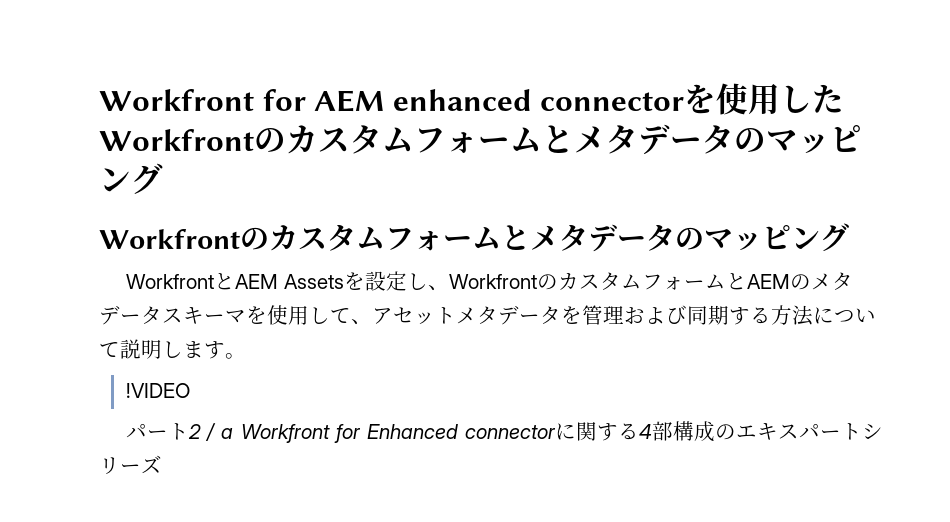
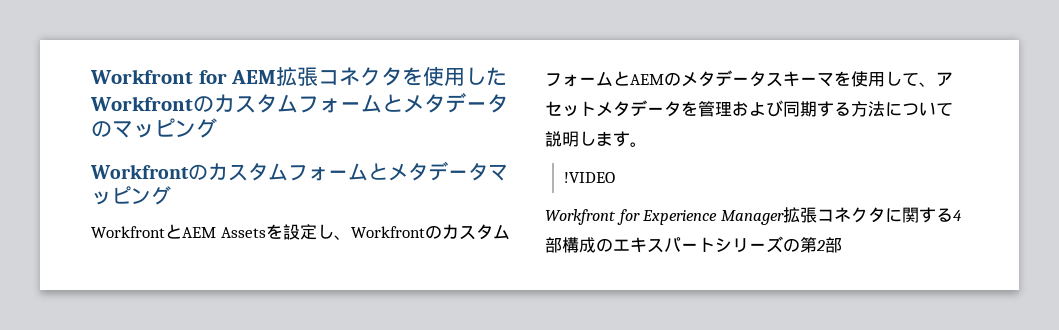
[392,89,685,111] enhanced connector -> [276,67,403,86] 拡張コネクタ
[675,227,704,250] の -> (488, 172) none
[126,423,556,443] パート2 / a Workfront for Enhanced connector -> [545,207,885,225] Workfront for Experience Manager拡張コネクタ
(162, 464) none -> [783,237,842,253] の第2部

